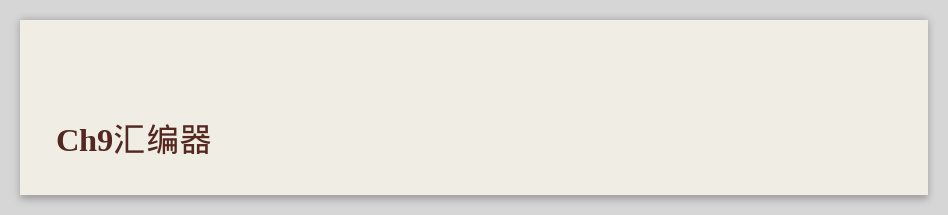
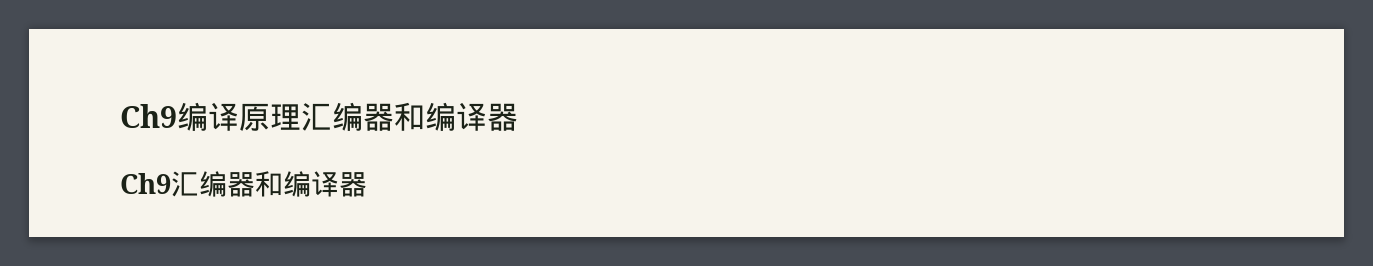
[56,124,179,155] Ch9汇编 -> [120,102,518,131] [120,171,339,197] Ch9编译原理汇编器和编译器 // Ch9汇编器和编译

